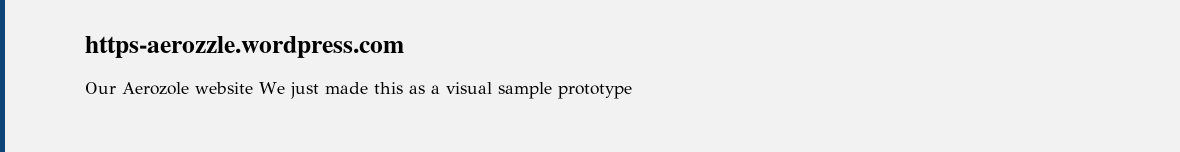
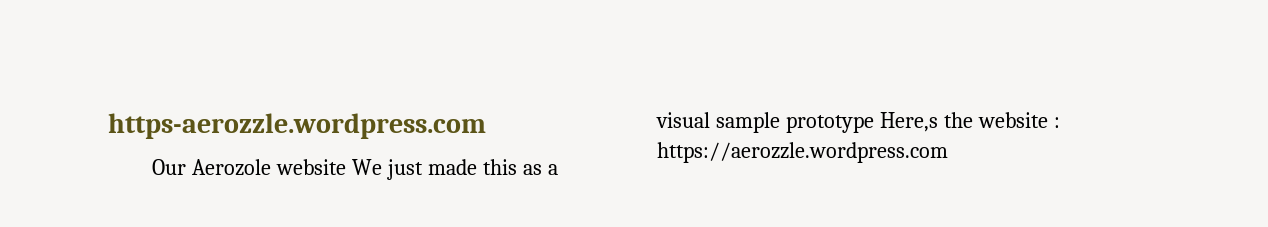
(632, 91) none -> [879,112,1060,132] [657,142,948,163] Here,s the website : https://aerozzle.wordpress.com

